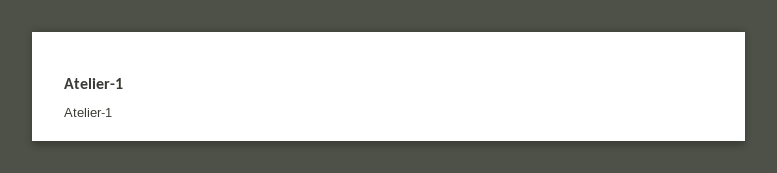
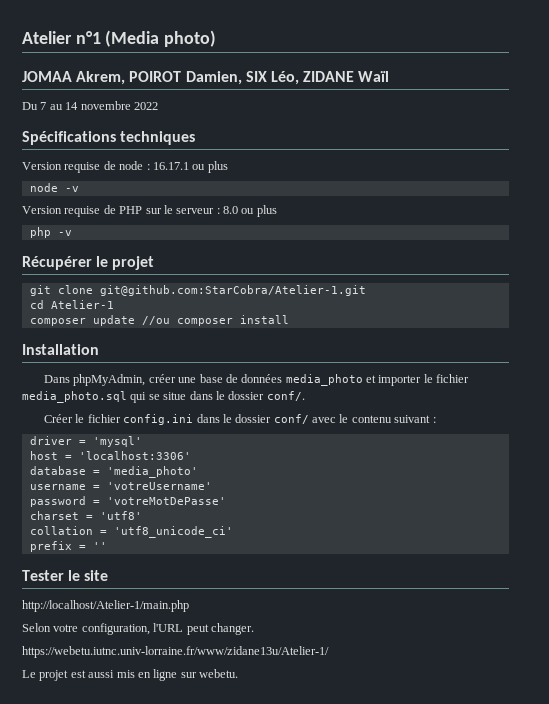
[64,78,123,89] [64,108,112,117] Atelier-1 // Atelier-1 -> [22,30,217,47] [22,71,390,85] [22,101,158,110] [22,131,196,145] [22,161,228,173] [29,183,79,192] [22,205,277,217] [29,227,72,238] [22,256,155,270] [29,285,366,296] [29,300,114,309] [29,315,289,326] [22,344,99,355] [44,374,470,386] [22,391,305,403] [44,414,436,425] [29,436,142,447] [29,451,191,460] [29,466,198,478] [29,482,212,490] [29,496,226,507] [29,511,142,520] [29,526,233,538] [29,541,107,552] [22,570,109,581] [22,600,189,612] [22,623,254,635] [22,646,329,658] [22,669,238,681] Atelier n°1 (Media photo) // JOMAA Akrem, POIROT Damien, SIX Léo, ZIDANE Waïl // Du 7 au 14 novembre 2022 // Spécifications techniques // Version requise de node : 16.17.1 ou plus // node -v // Version requise de PHP sur le serveur : 8.0 ou plus // php -v // Récupérer le projet // git clone git@github.com:StarCobra/Atelier-1.git // cd Atelier-1 // composer update //ou composer install // Installation // Dans phpMyAdmin, créer une base de données media_photo et importer le fichier media_photo.sql qui se situe dans le dossier conf/. // Créer le fichier config.ini dans le dossier conf/ avec le contenu suivant : // driver = 'mysql' // host = 'localhost:3306' // database = 'media_photo' // username = 'votreUsername' // password = 'votreMotDePasse' // charset = 'utf8' // collation = 'utf8_unicode_ci' // prefix = '' // Tester le site // http://localhost/Atelier-1/main.php // Selon votre configuration, l'URL peut changer. // https://webetu.iutnc.univ-lorraine.fr/www/zidane13u/Atelier-1/ // Le projet est aussi mis en ligne sur webetu.

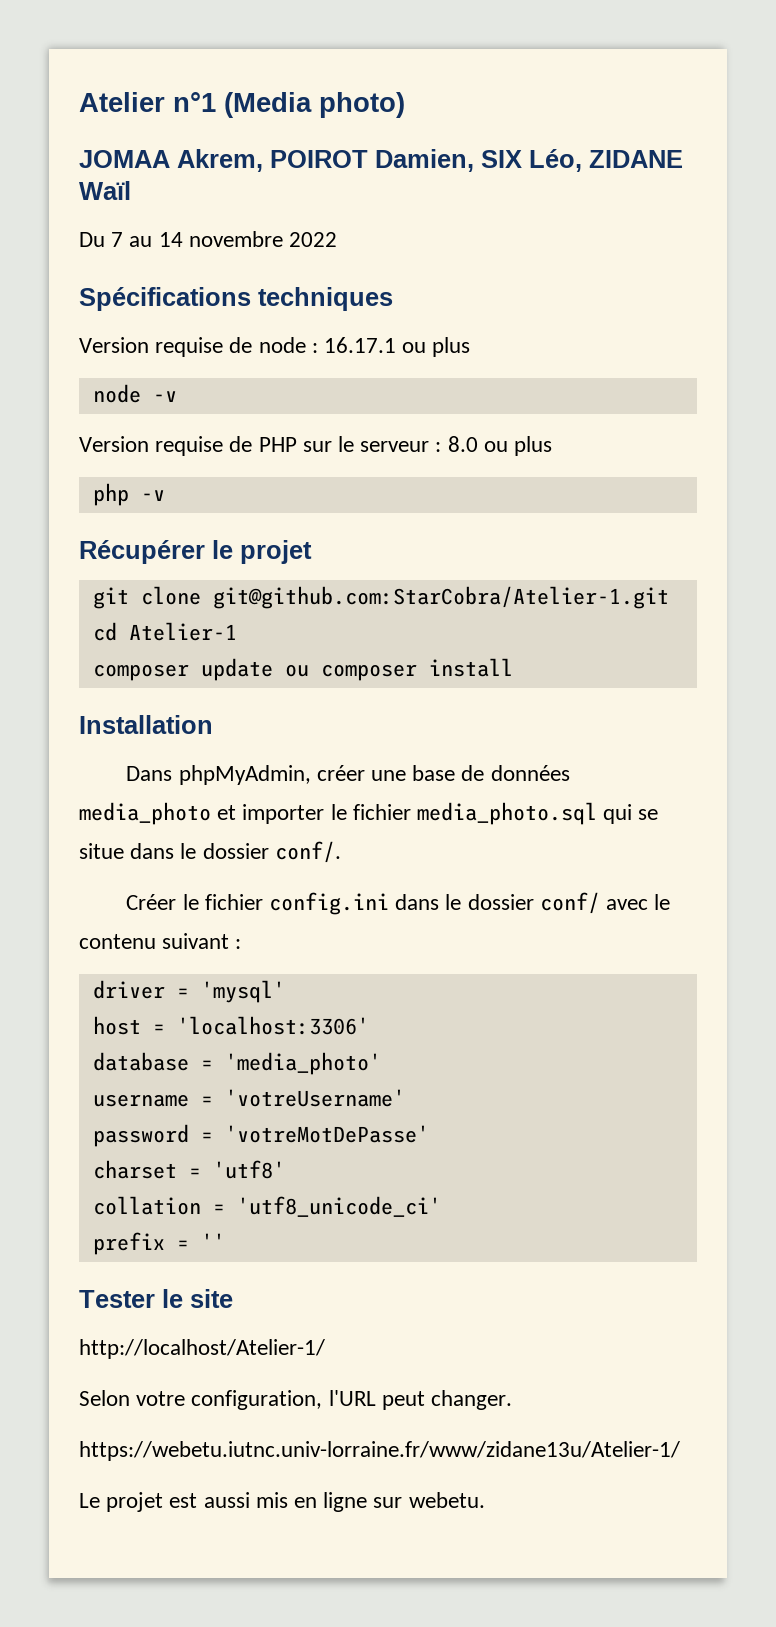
[141,316,170,325] //ou -> [284,664,309,677] ou
[22,600,189,612] http://localhost/Atelier-1/main.php -> [79,1339,325,1359] http://localhost/Atelier-1/

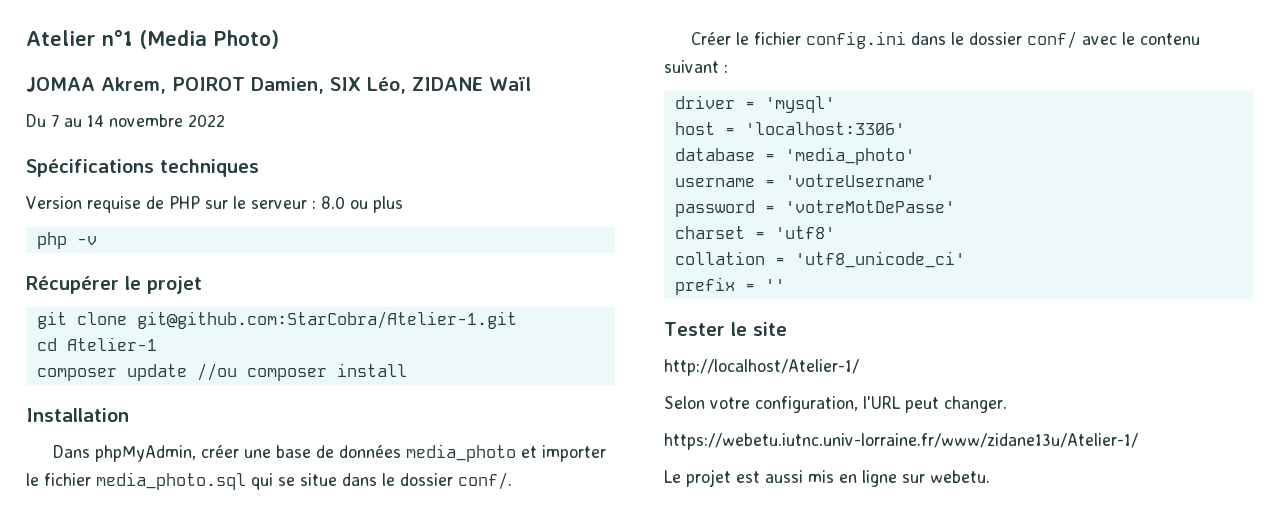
[319,92,405,118] photo) -> [213,30,279,49] Photo)
[79,337,471,357] [92,384,177,403] // Version requise de node : 16.17.1 ou plus // node -v -> (259, 168) none
[284,664,309,677] ou -> [196,363,237,381] //ou

